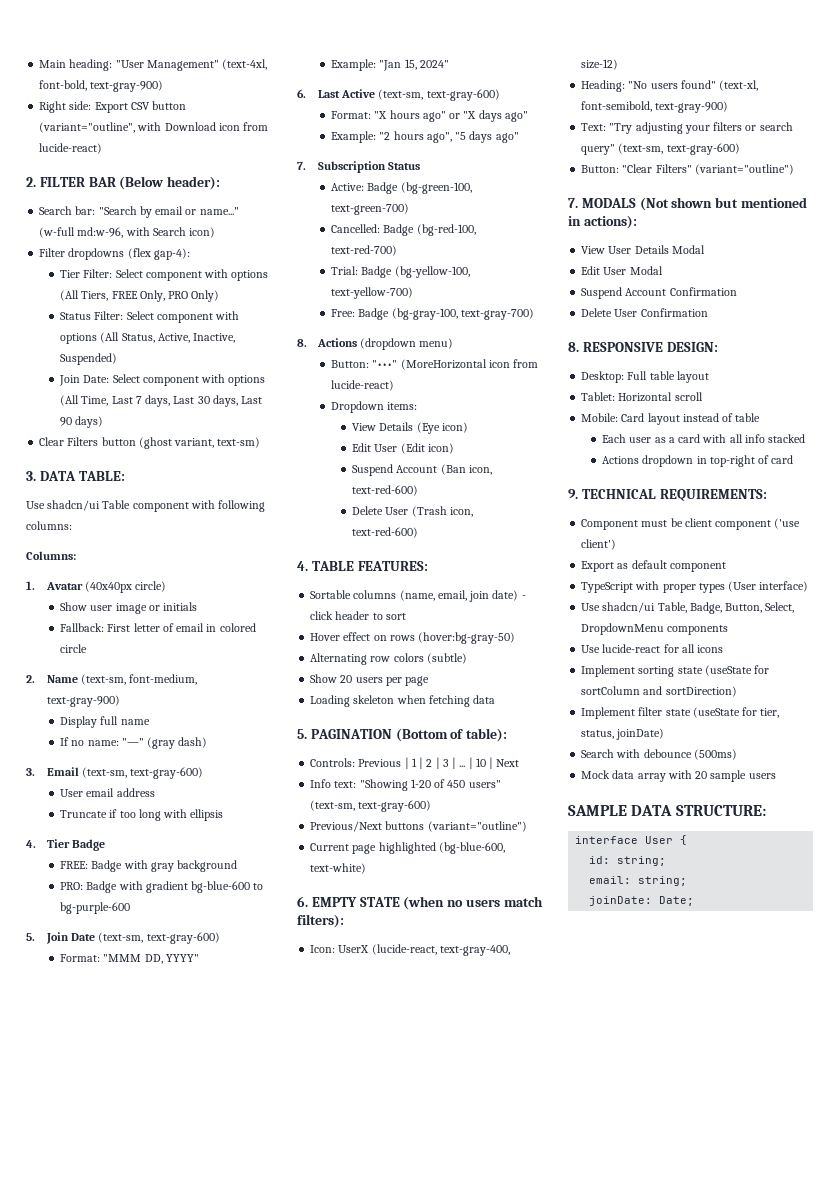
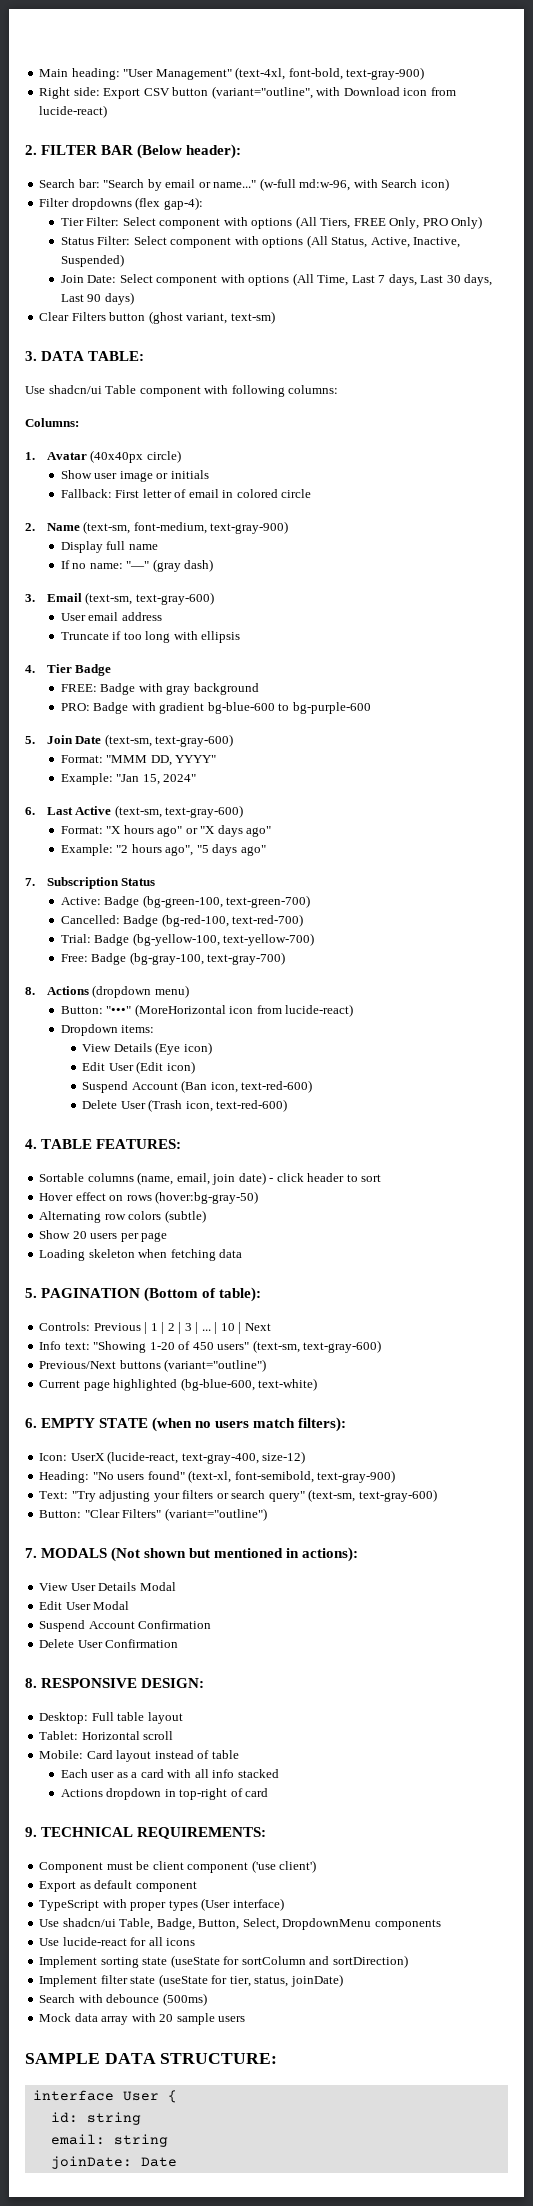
[617,856,667,866] string; -> [86,2112,141,2125] string
[638,876,688,886] string; -> [113,2134,168,2147] string
[659,896,695,906] Date; -> [140,2157,177,2167] Date

